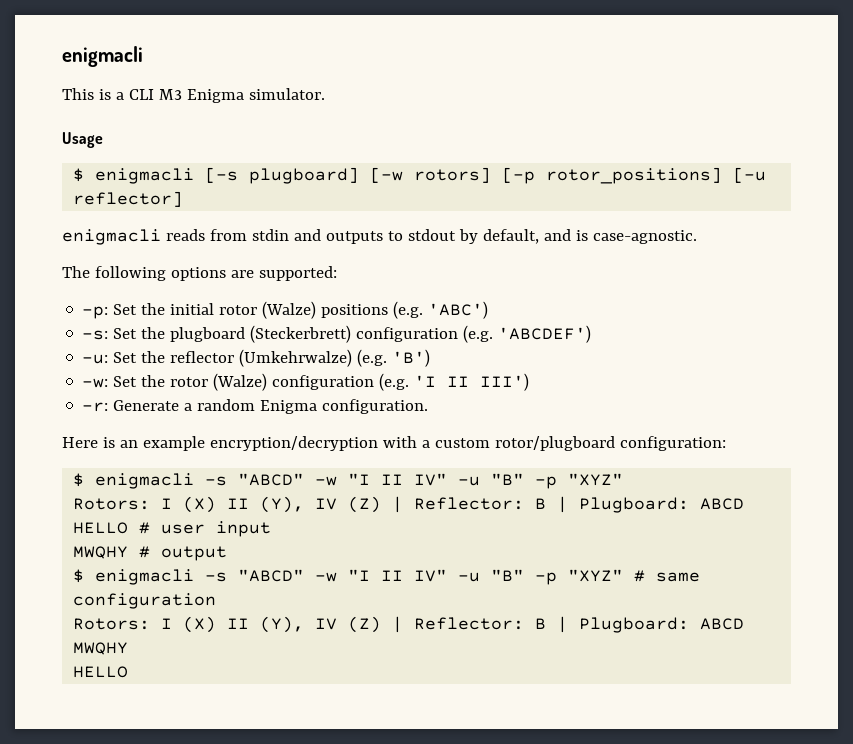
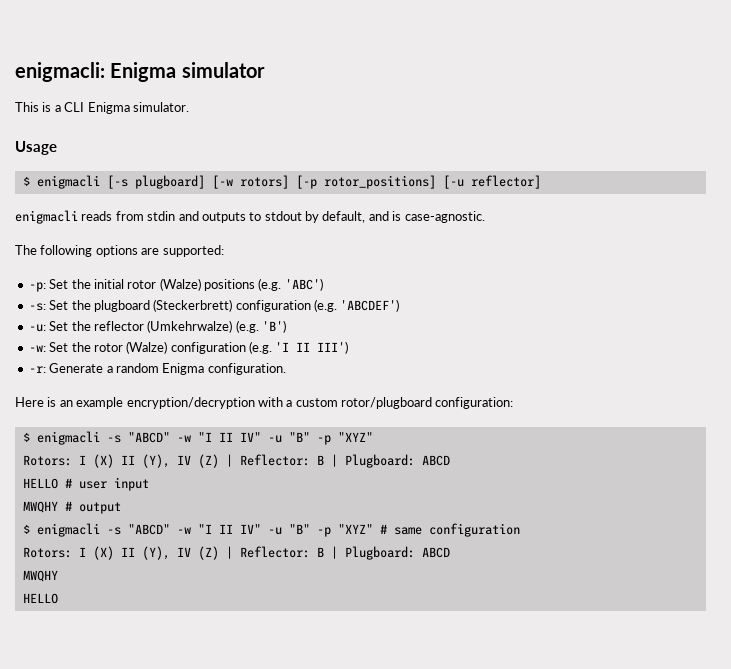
[62,46,143,67] enigmacli -> [15,62,265,82] enigmacli: Enigma simulator
[158,89,182,100] M3 -> (85, 107) none

